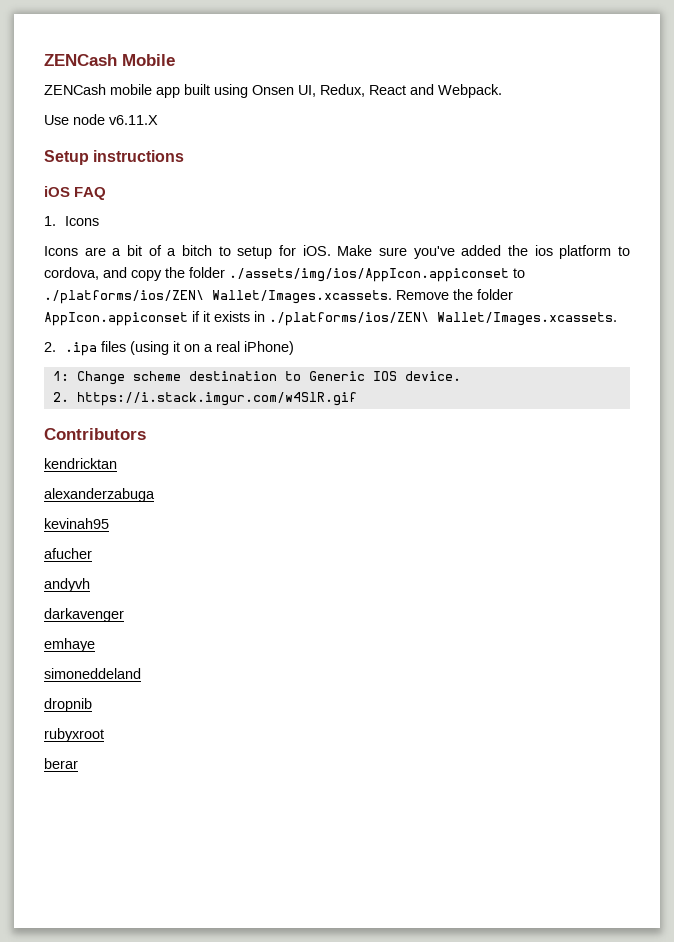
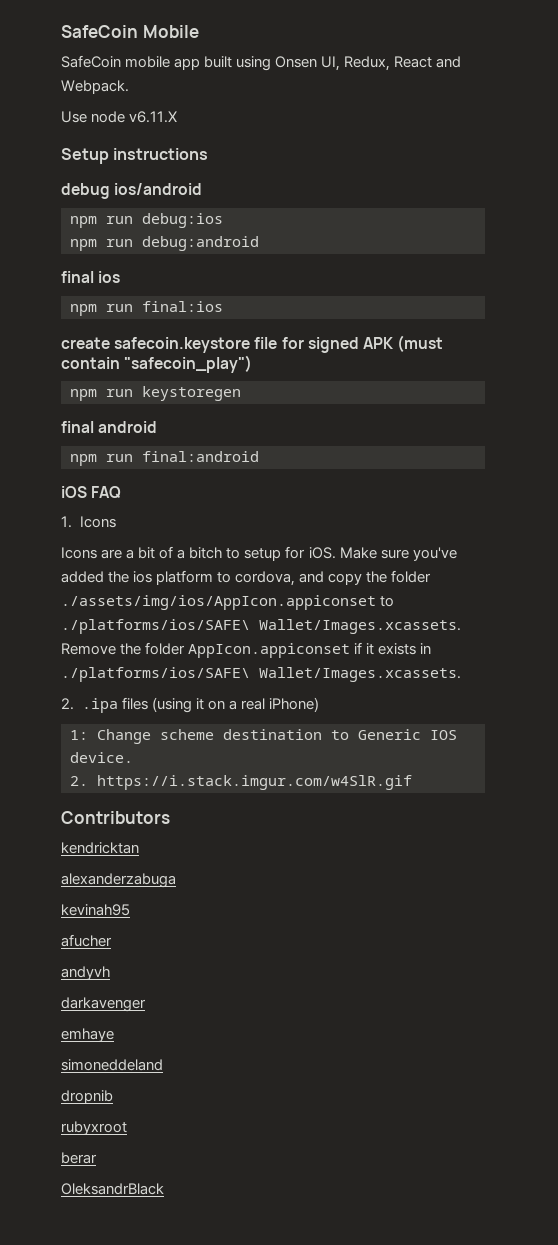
[44,54,117,66] ZENCash -> [61,25,138,38] SafeCoin
[44,84,106,95] ZENCash -> [61,55,121,68] SafeCoin
(185, 156) none -> [61,183,203,199] [70,213,223,228] [70,236,259,251] [61,271,121,283] [70,301,223,316] [61,335,444,353] [61,355,253,373] [70,386,241,401] [61,421,158,433] [70,451,259,466] // debug ios/android // npm run debug:ios // npm run debug:android // final ios // npm run final:ios // create safecoin.keystore file for signed APK (must contain "safecoin_play") // npm run keystoregen // final android // npm run final:android
[44,290,204,304] ./platforms/ios/ZEN\ -> [61,619,250,634] ./platforms/ios/SAFE\
[269,312,429,326] ./platforms/ios/ZEN\ -> [61,667,250,682] ./platforms/ios/SAFE\
(78, 763) none -> [61,1183,164,1195] // OleksandrBlack

